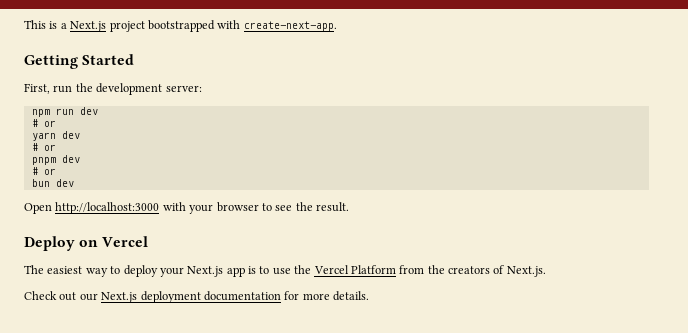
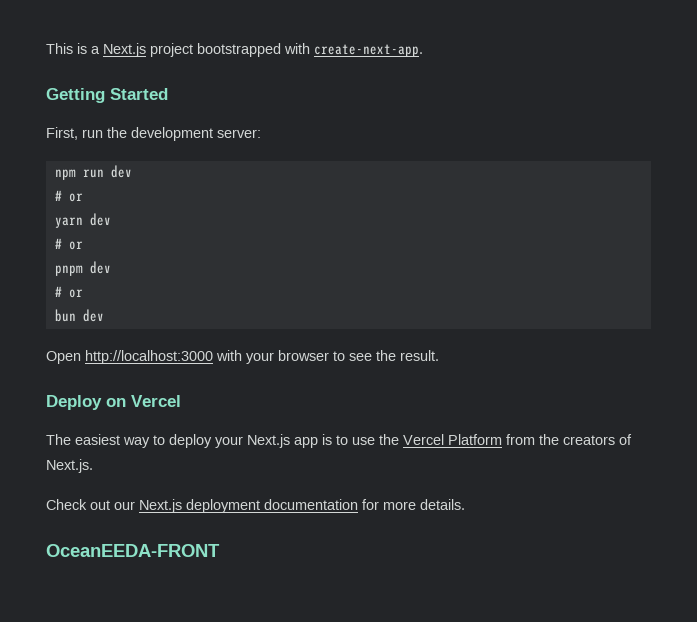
(369, 296) none -> [46,544,220,557] // OceanEEDA-FRONT

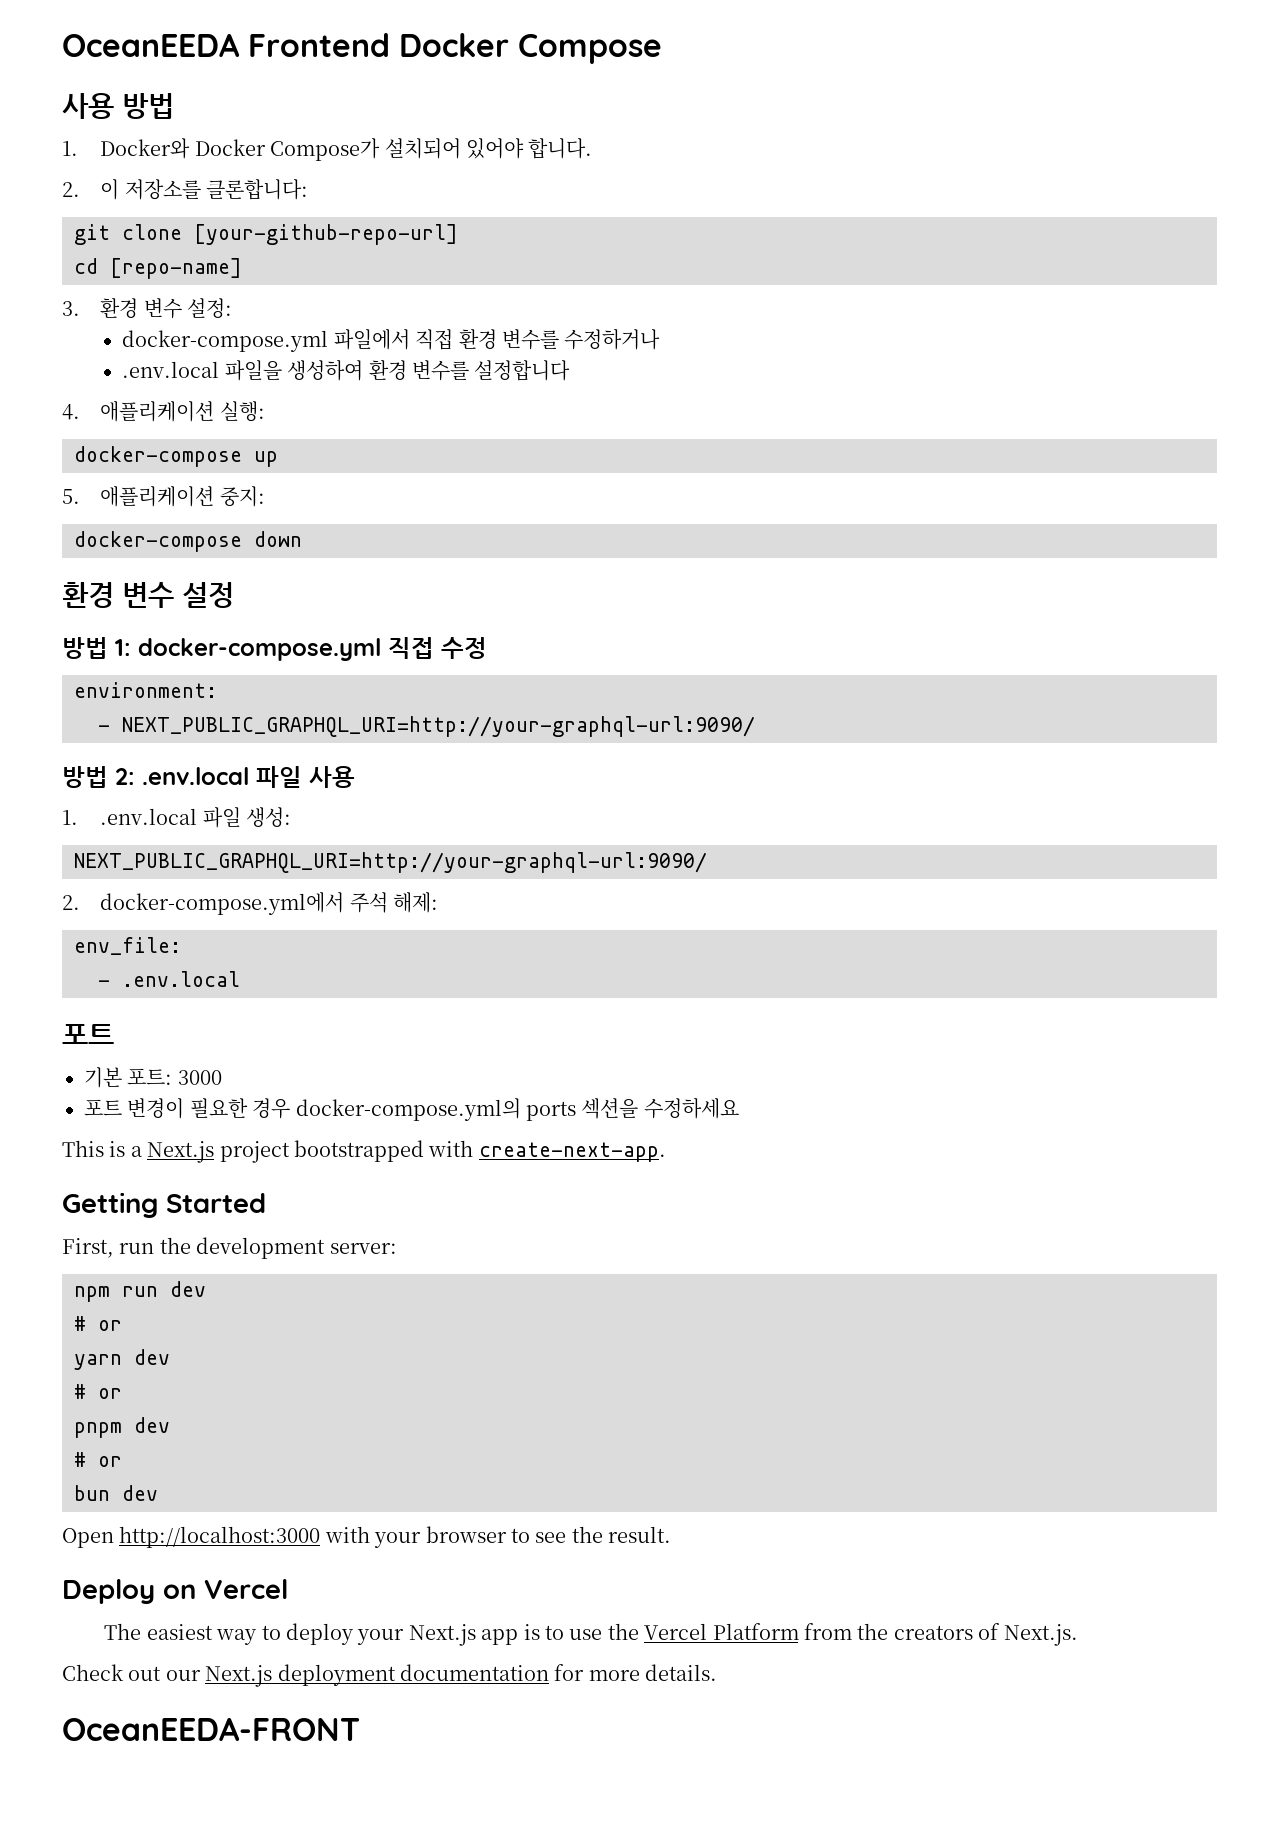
(46, 48) none -> [62,33,662,64] [62,93,174,119] [62,138,593,161] [62,179,309,200] [74,224,458,245] [74,258,242,279] [62,298,233,319] [122,329,661,352] [122,360,571,381] [62,401,265,422] [74,446,278,467] [62,486,265,507] [74,531,302,552] [62,582,234,608] [62,637,487,661] [74,682,217,698] [98,716,755,737] [62,766,355,788] [62,807,292,828] [74,852,707,873] [62,892,439,915] [74,937,181,955] [98,971,240,987] [62,1024,114,1044] [84,1067,222,1088] [84,1098,739,1121] OceanEEDA Frontend Docker Compose // 사용 방법 // 1. Docker와 Docker Compose가 설치되어 있어야 합니다. // 2. 이 저장소를 클론합니다: // git clone [your-github-repo-url] // cd [repo-name] // 3. 환경 변수 설정: // docker-compose.yml 파일에서 직접 환경 변수를 수정하거나 // .env.local 파일을 생성하여 환경 변수를 설정합니다 // 4. 애플리케이션 실행: // docker-compose up // 5. 애플리케이션 중지: // docker-compose down // 환경 변수 설정 // 방법 1: docker-compose.yml 직접 수정 // environment: // - NEXT_PUBLIC_GRAPHQL_URI=http://your-graphql-url:9090/ // 방법 2: .env.local 파일 사용 // 1. .env.local 파일 생성: // NEXT_PUBLIC_GRAPHQL_URI=http://your-graphql-url:9090/ // 2. docker-compose.yml에서 주석 해제: // env_file: // - .env.local // 포트 // 기본 포트: 3000 // 포트 변경이 필요한 경우 docker-compose.yml의 ports 섹션을 수정하세요 //

